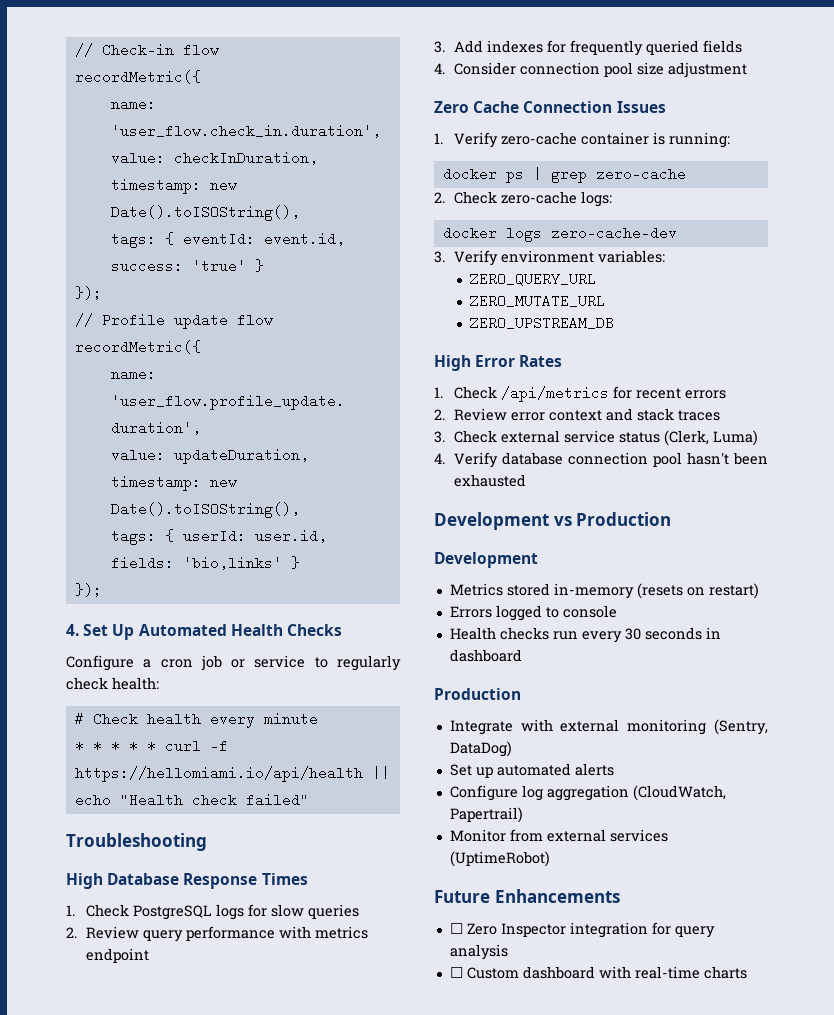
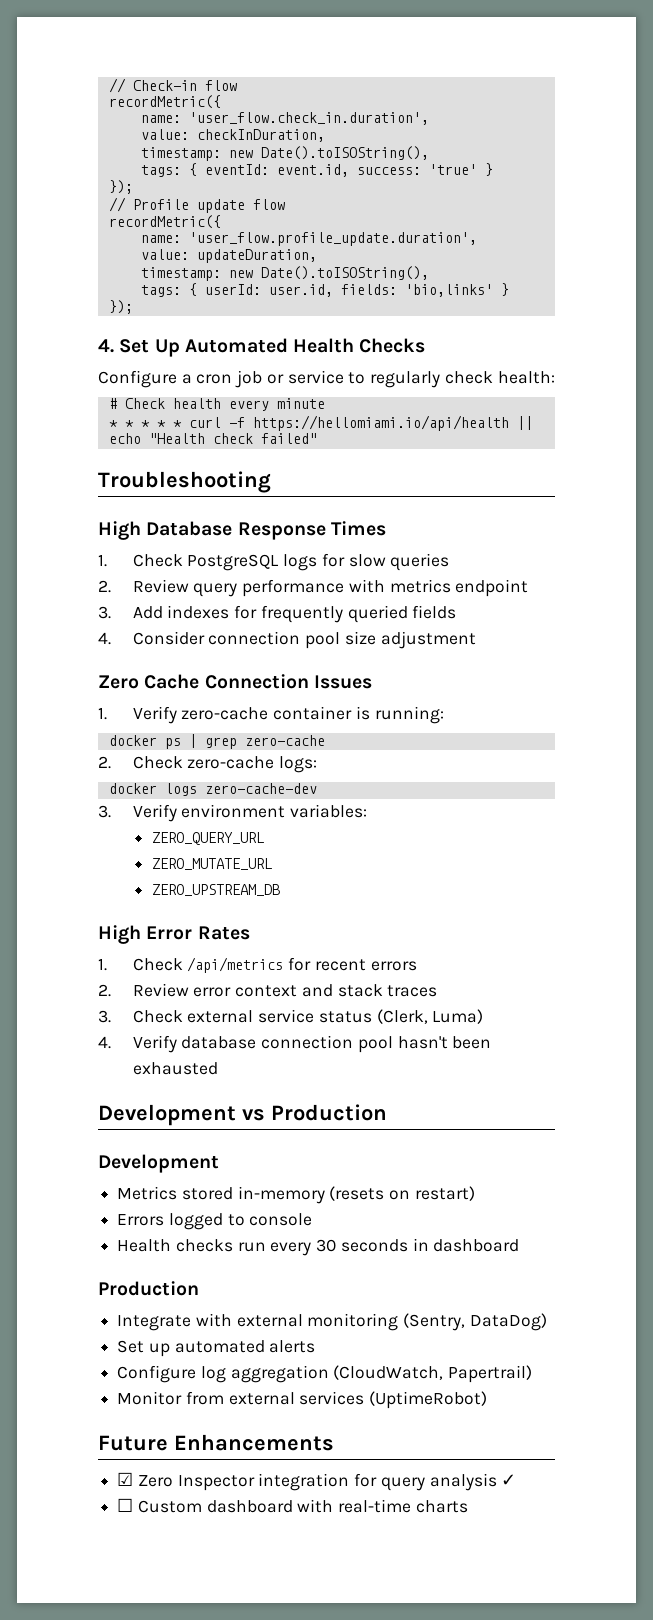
[449,923,463,934] ☐ -> [117,1472,134,1486] ☑
(508, 952) none -> [501,1474,517,1486] ✓

